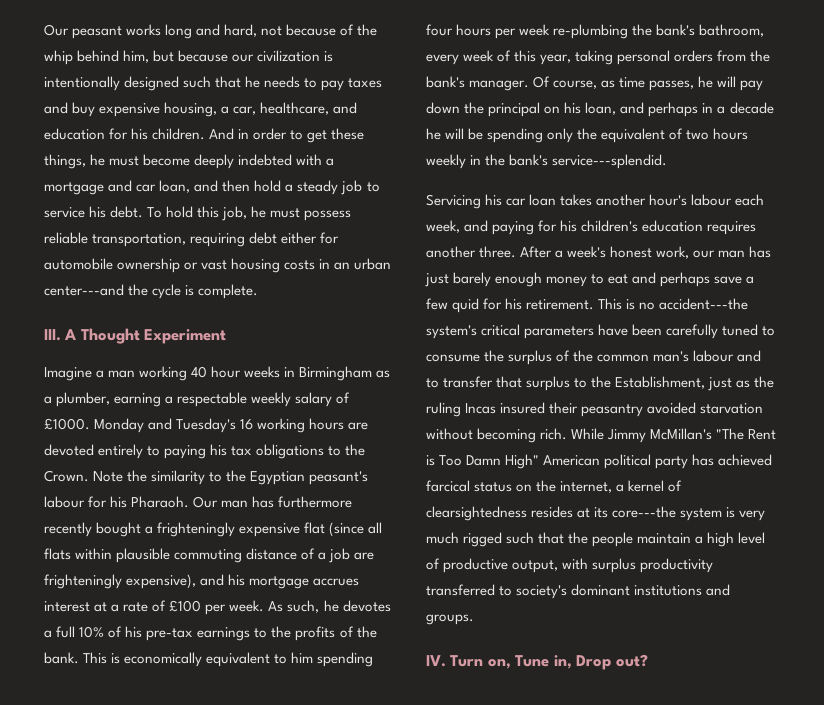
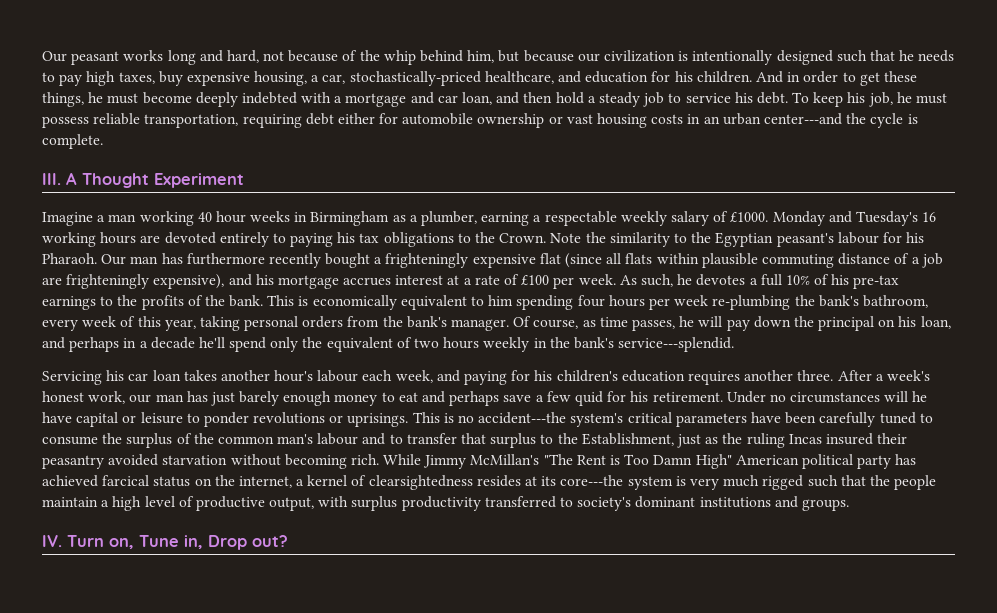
[348,78,383,88] [44,102,68,114] taxes and -> [86,71,155,86] high taxes,
(257, 110) none -> [349,71,481,86] stochastically-priced
[166,206,220,218] hold this -> [813,92,866,107] keep his
[426,128,544,143] he will be spending -> [198,337,267,352] he'll spend
(595, 304) none -> [726,391,928,403] [42,412,409,427] Under no circumstances will he have capital or leisure to ponder revolutions or uprisings.

